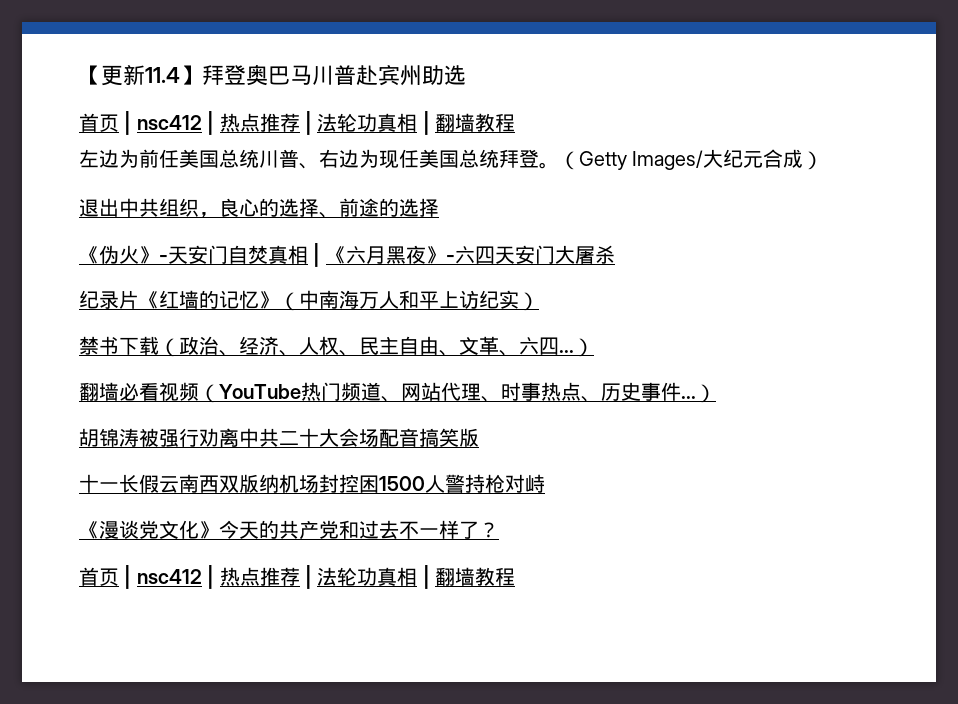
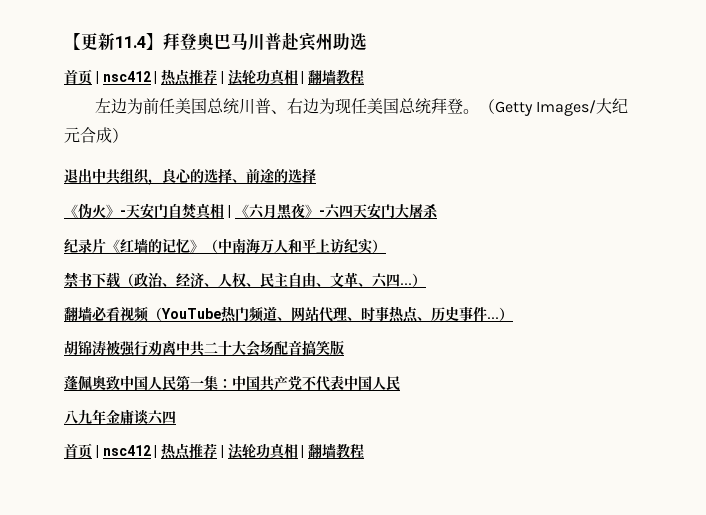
[79,474,545,493] [79,520,499,539] 十一长假云南西双版纳机场封控困1500人警持枪对峙 // 《漫谈党文化》今天的共产党和过去不一样了？ -> [64,375,400,391] [64,409,176,425] 蓬佩奥致中国人民第一集：中国共产党不代表中国人民 // 八九年金庸谈六四

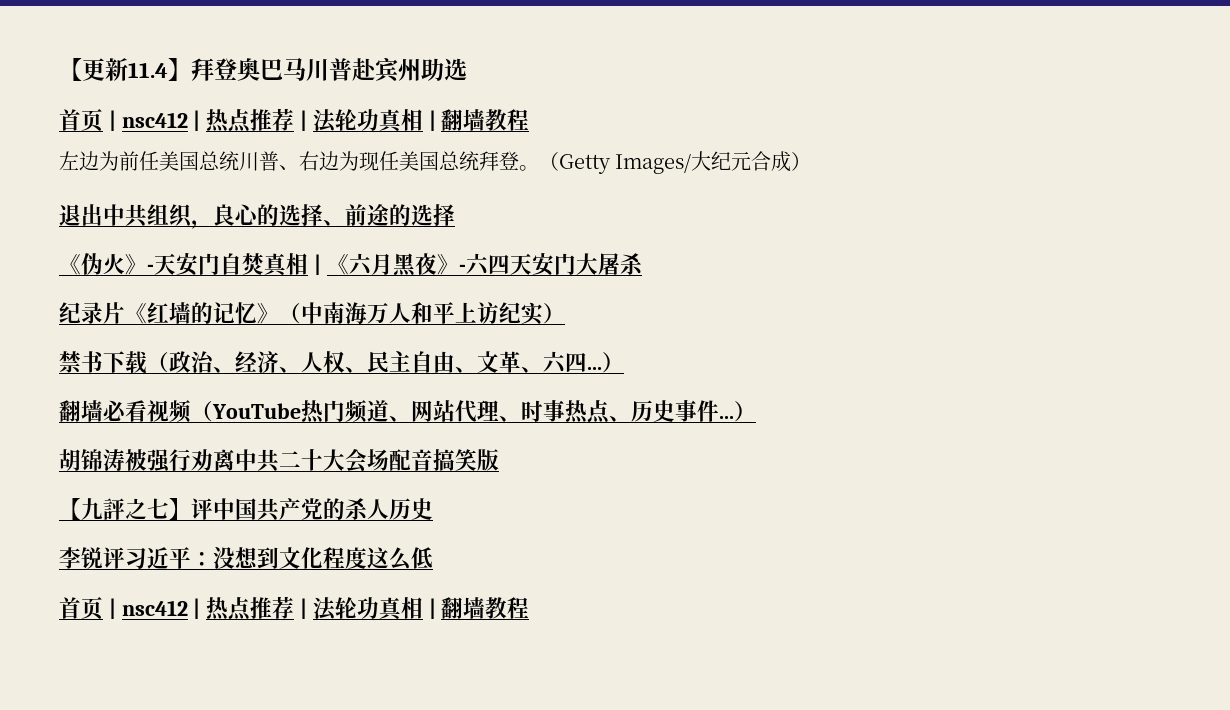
[64,375,400,391] [64,409,176,425] 蓬佩奥致中国人民第一集：中国共产党不代表中国人民 // 八九年金庸谈六四 -> [59,498,433,522] [59,547,433,571] 【九評之七】评中国共产党的杀人历史 // 李锐评习近平：没想到文化程度这么低

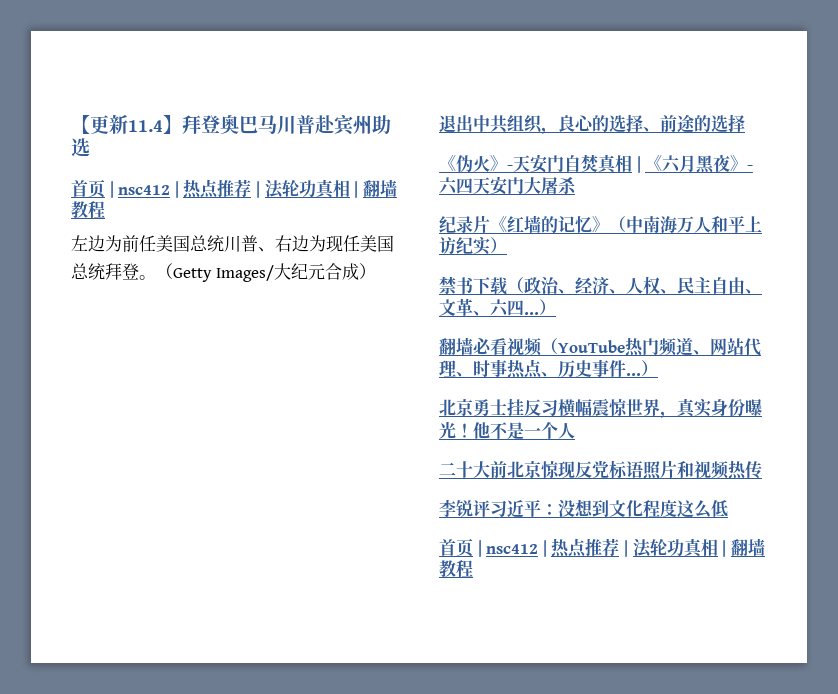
[59,449,499,473] [59,498,433,522] 胡锦涛被强行劝离中共二十大会场配音搞笑版 // 【九評之七】评中国共产党的杀人历史 -> [439,398,762,419] [439,421,575,440] [439,460,762,480] 北京勇士挂反习横幅震惊世界，真实身份曝光！他不是一个人 // 二十大前北京惊现反党标语照片和视频热传

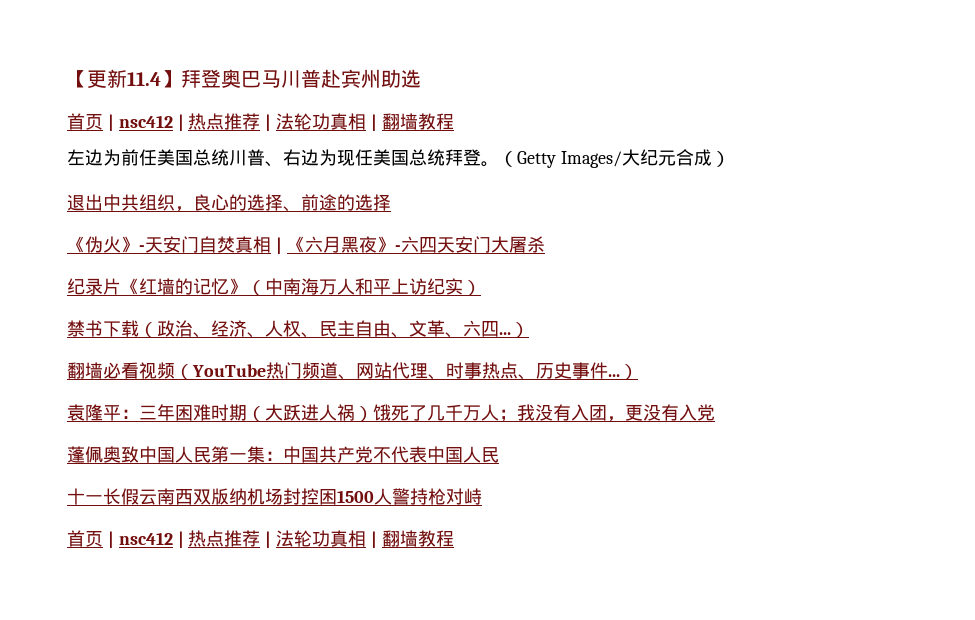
[439,398,762,419] [439,421,575,440] [439,460,762,480] [439,499,728,518] 北京勇士挂反习横幅震惊世界，真实身份曝光！他不是一个人 // 二十大前北京惊现反党标语照片和视频热传 // 李锐评习近平：没想到文化程度这么低 -> [67,404,715,422] [67,446,499,463] [67,488,482,505] 袁隆平：三年困难时期（大跃进人祸）饿死了几千万人；我没有入团，更没有入党 // 蓬佩奥致中国人民第一集：中国共产党不代表中国人民 // 十一长假云南西双版纳机场封控困1500人警持枪对峙

